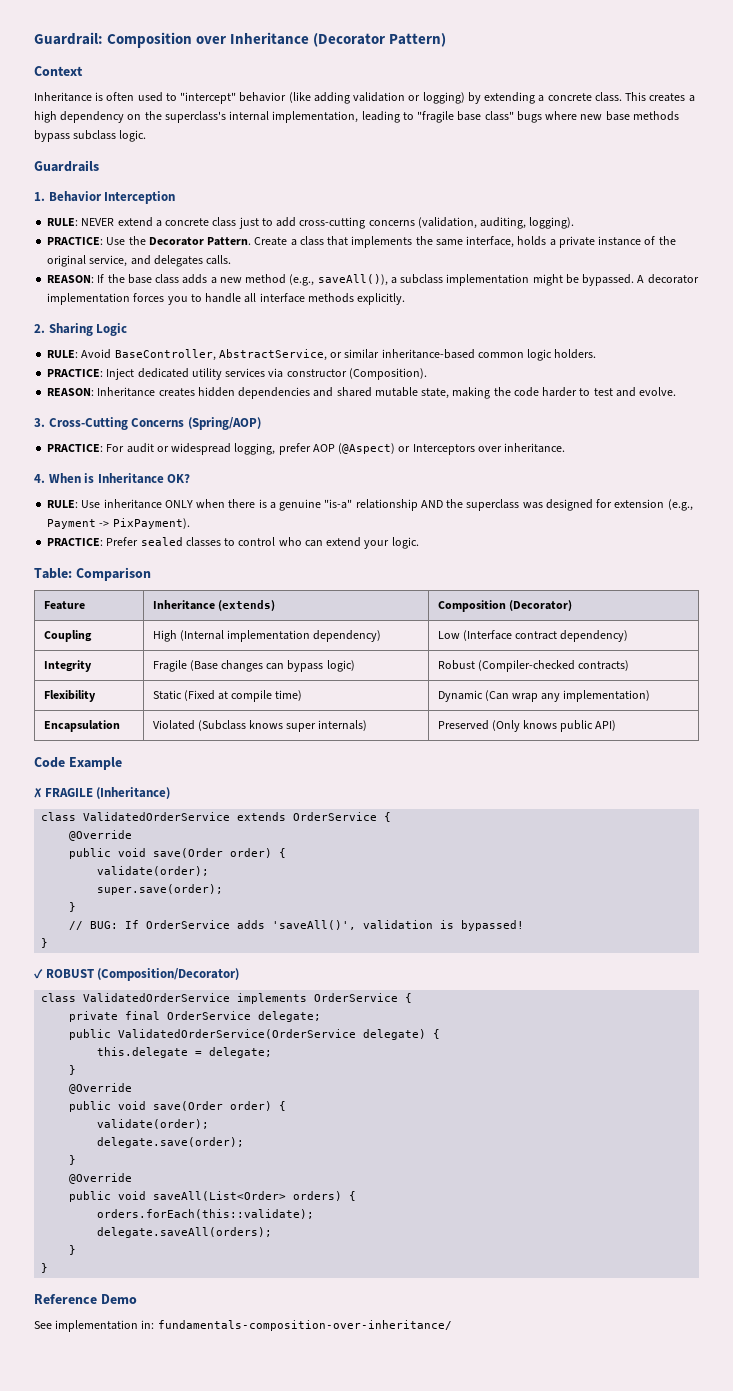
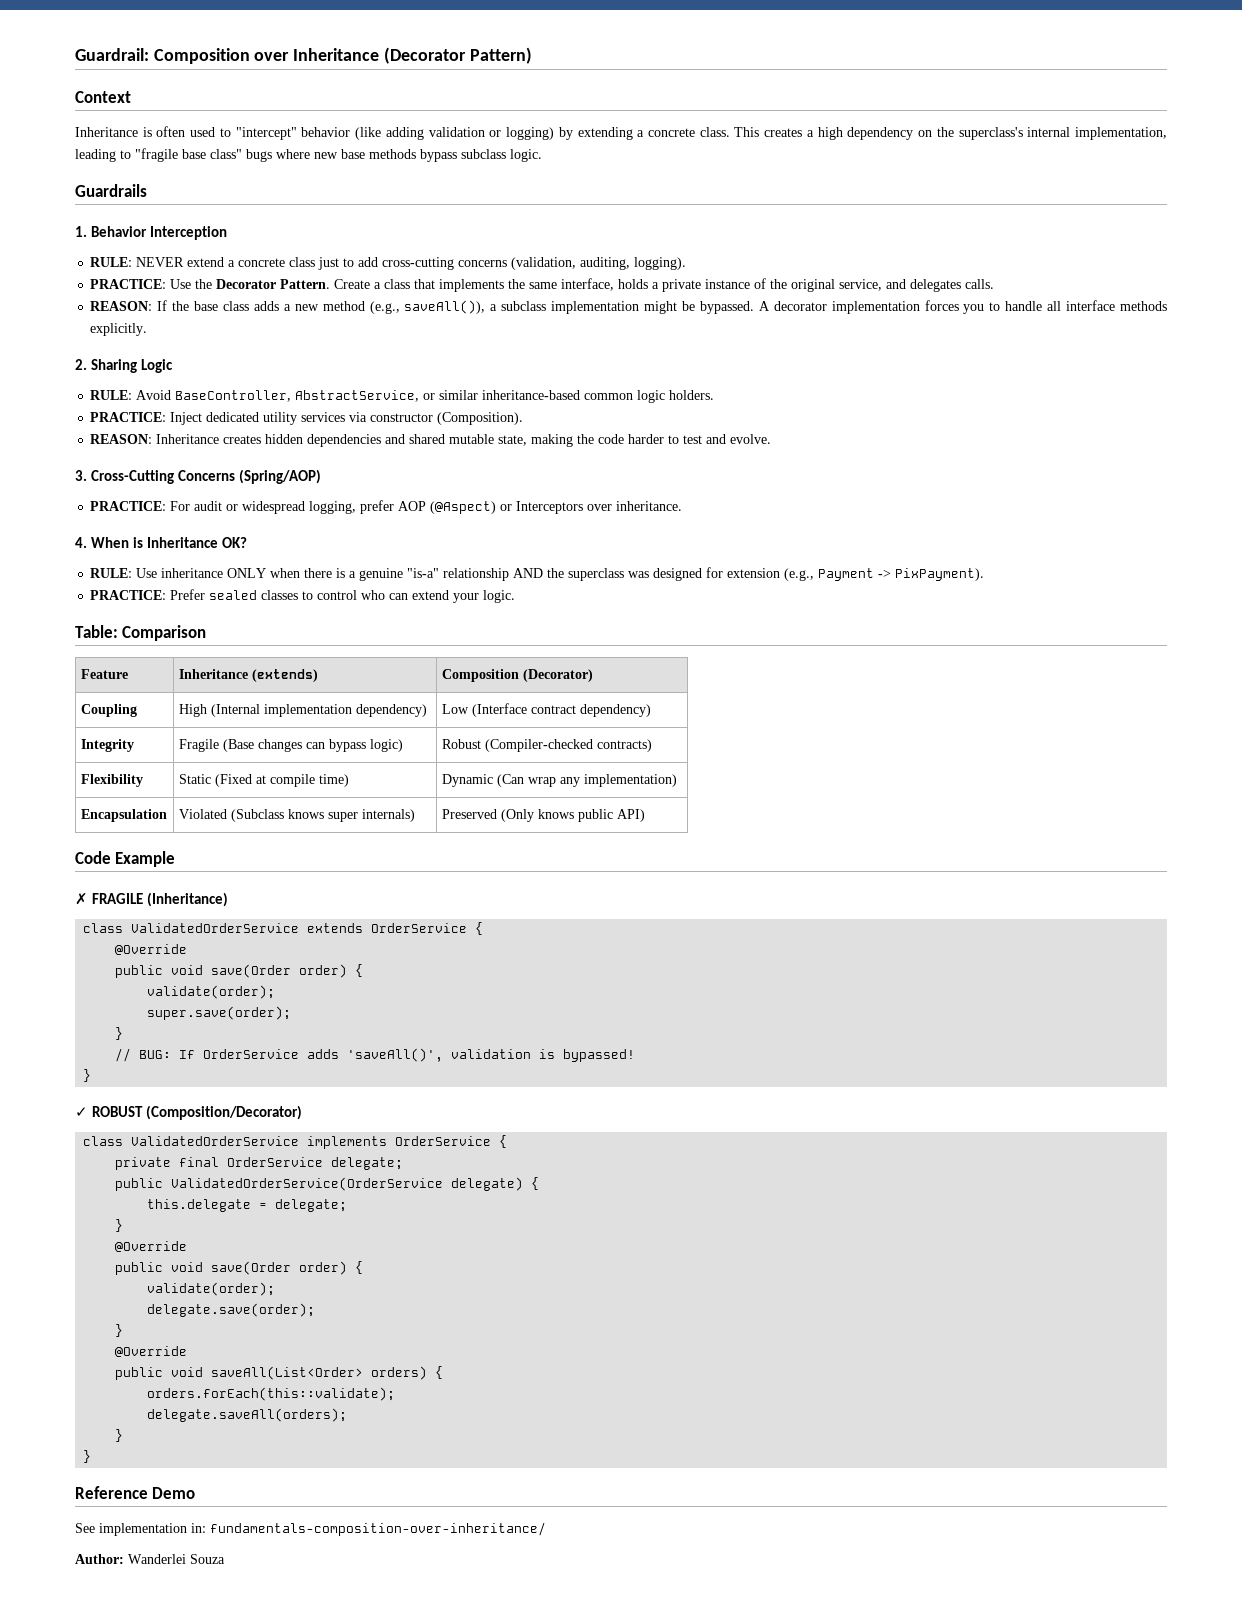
(452, 1325) none -> [75,1554,225,1564] // Author: Wanderlei Souza

